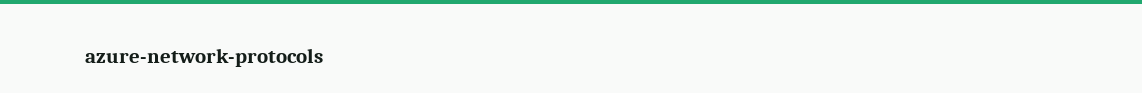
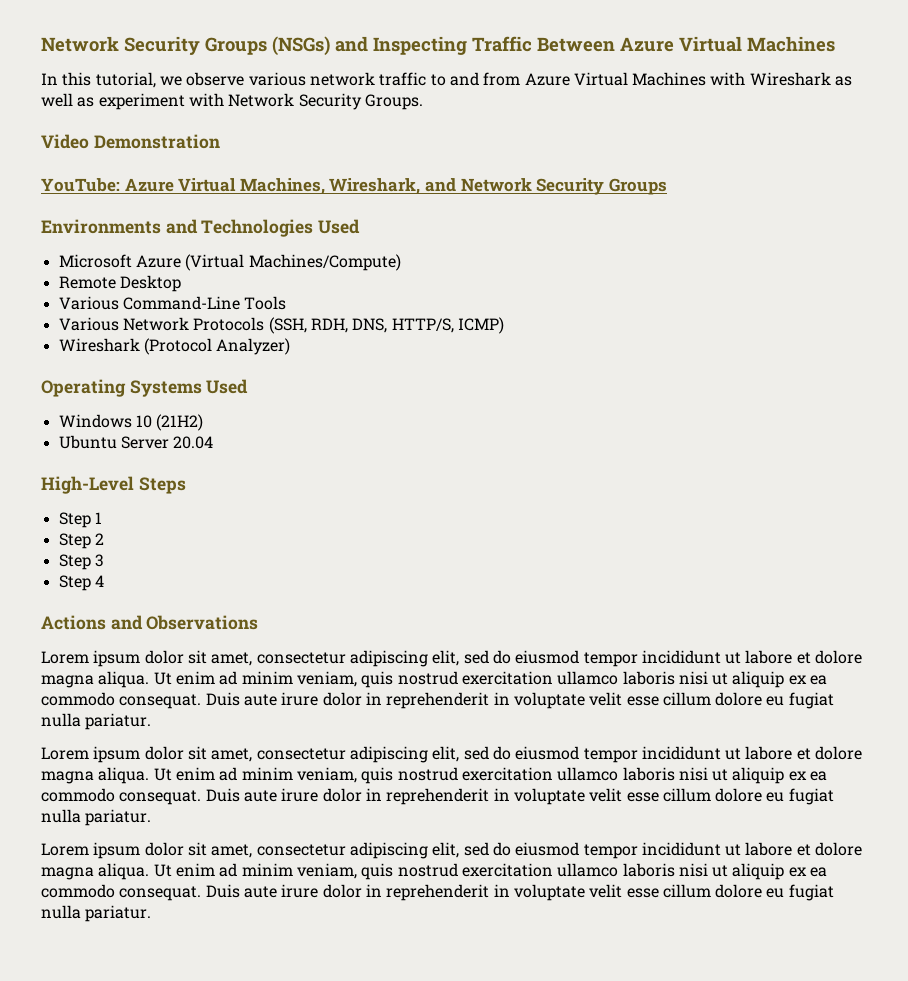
[85,48,323,67] azure-network-protocols -> [41,36,835,56] [41,72,853,88] [41,93,423,110] [41,134,220,149] [41,178,667,195] [41,219,361,237] [58,254,401,271] [58,275,181,292] [58,296,287,310] [58,317,504,334] [58,338,291,355] [41,379,249,397] [58,414,204,431] [58,435,214,449] [41,476,186,494] [58,512,102,528] [58,533,104,549] [58,554,104,570] [58,575,104,591] [41,615,259,630] [41,650,863,667] [41,671,828,688] [41,692,834,709] [41,713,152,730] [41,746,863,763] [41,767,828,784] [41,788,834,805] [41,809,152,826] [41,842,863,859] [41,863,828,880] [41,884,834,901] [41,905,152,922] Network Security Groups (NSGs) and Inspecting Traffic Between Azure Virtual Machines // In this tutorial, we observe various network traffic to and from Azure Virtual Machines with Wireshark as well as experiment with Network Security Groups. // Video Demonstration // YouTube: Azure Virtual Machines, Wireshark, and Network Security Groups // Environments and Technologies Used // Microsoft Azure (Virtual Machines/Compute) // Remote Desktop // Various Command-Line Tools // Various Network Protocols (SSH, RDH, DNS, HTTP/S, ICMP) // Wireshark (Protocol Analyzer) // Operating Systems Used // Windows 10 (21H2) // Ubuntu Server 20.04 // High-Level Steps // Step 1 // Step 2 // Step 3 // Step 4 // Actions and Observations // Lorem ipsum dolor sit amet, consectetur adipiscing elit, sed do eiusmod tempor incididunt ut labore et dolore magna aliqua. Ut enim ad minim veniam, quis nostrud exercitation ullamco laboris nisi ut aliquip ex ea commodo consequat. Duis aute irure dolor in reprehenderit in voluptate velit esse cillum dolore eu fugiat nulla pariatur. // Lorem ipsum dolor sit amet, consectetur adipiscing elit, sed do eiusmod tempor incididunt ut labore et dolore magna aliqua. Ut enim ad minim veniam, quis nostrud exercitation ullamco laboris nisi ut aliquip ex ea commodo consequat. Duis aute irure dolor in reprehenderit in voluptate velit esse cillum dolore eu fugiat nulla pariatur. // Lorem ipsum dolor sit amet, consectetur adipiscing elit, sed do eiusmod tempor incididunt ut labore et dolore magna aliqua. Ut enim ad minim veniam, quis nostrud exercitation ullamco laboris nisi ut aliquip ex ea commodo consequat. Duis aute irure dolor in reprehenderit in voluptate velit esse cillum dolore eu fugiat nulla pariatur.

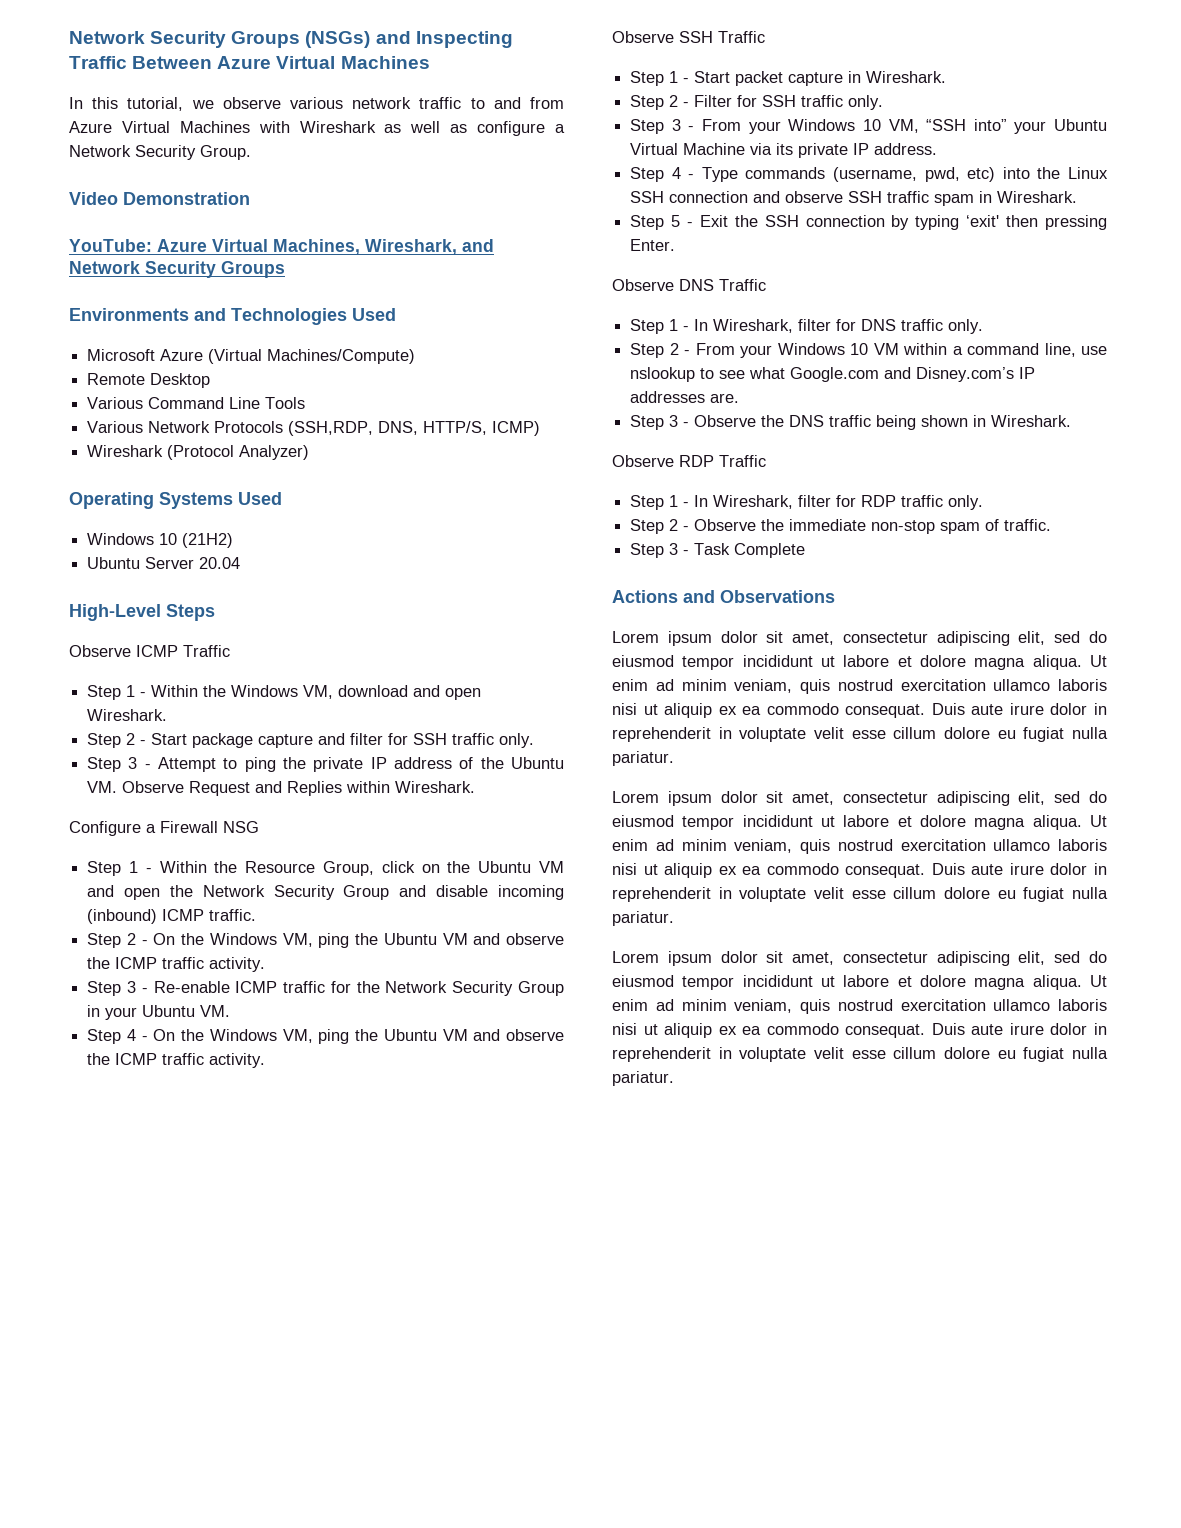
[98,93,423,110] experiment with Network Security Groups. -> [477,121,566,136] [69,145,251,160] configure a Network Security Group.
[122,296,240,310] Command-Line -> [148,397,261,409] Command Line
[268,317,348,334] (SSH, RDH, -> [288,421,374,436] (SSH,RDP,
[58,512,102,528] [58,533,104,549] [58,554,104,570] [58,575,104,591] // Step 1 // Step 2 // Step 3 // Step 4 -> [69,645,230,657] [87,685,482,700] [87,709,168,721] [87,733,535,748] [87,757,564,772] [87,781,476,796] [69,821,259,836] [87,861,564,876] [87,885,564,900] [87,909,257,924] [87,933,565,948] [87,957,266,972] [87,981,565,996] [87,1005,231,1020] [87,1029,565,1044] [87,1053,266,1068] [612,31,765,43] [630,71,947,86] [630,95,884,110] [630,119,1107,134] [630,143,938,158] [630,167,1108,182] [630,191,1078,206] [630,215,1107,230] [630,239,676,251] [612,279,766,291] [630,319,984,334] [630,343,1107,358] [630,367,1036,382] [630,391,740,403] [630,415,1072,430] [612,455,766,467] [630,495,984,510] [630,519,1052,534] [630,543,806,558] // Observe ICMP Traffic // Step 1 - Within the Windows VM, download and open Wireshark. // Step 2 - Start package capture and filter for SSH traffic only. // Step 3 - Attempt to ping the private IP address of the Ubuntu VM. Observe Request and Replies within Wireshark. // Configure a Firewall NSG // Step 1 - Within the Resource Group, click on the Ubuntu VM and open the Network Security Group and disable incoming (inbound) ICMP traffic. // Step 2 - On the Windows VM, ping the Ubuntu VM and observe the ICMP traffic activity. // Step 3 - Re-enable ICMP traffic for the Network Security Group in your Ubuntu VM. // Step 4 - On the Windows VM, ping the Ubuntu VM and observe the ICMP traffic activity. // Observe SSH Traffic // Step 1 - Start packet capture in Wireshark. // Step 2 - Filter for SSH traffic only. // Step 3 - From your Windows 10 VM, “SSH into” your Ubuntu Virtual Machine via its private IP address. // Step 4 - Type commands (username, pwd, etc) into the Linux SSH connection and observe SSH traffic spam in Wireshark. // Step 5 - Exit the SSH connection by typing ‘exit' then pressing Enter. // Observe DNS Traffic // Step 1 - In Wireshark, filter for DNS traffic only. // Step 2 - From your Windows 10 VM within a command line, use nslookup to see what Google.com and Disney.com’s IP addresses are. // Step 3 - Observe the DNS traffic being shown in Wireshark. // Observe RDP Traffic // Step 1 - In Wireshark, filter for RDP traffic only. // Step 2 - Observe the immediate non-stop spam of traffic. // Step 3 - Task Complete

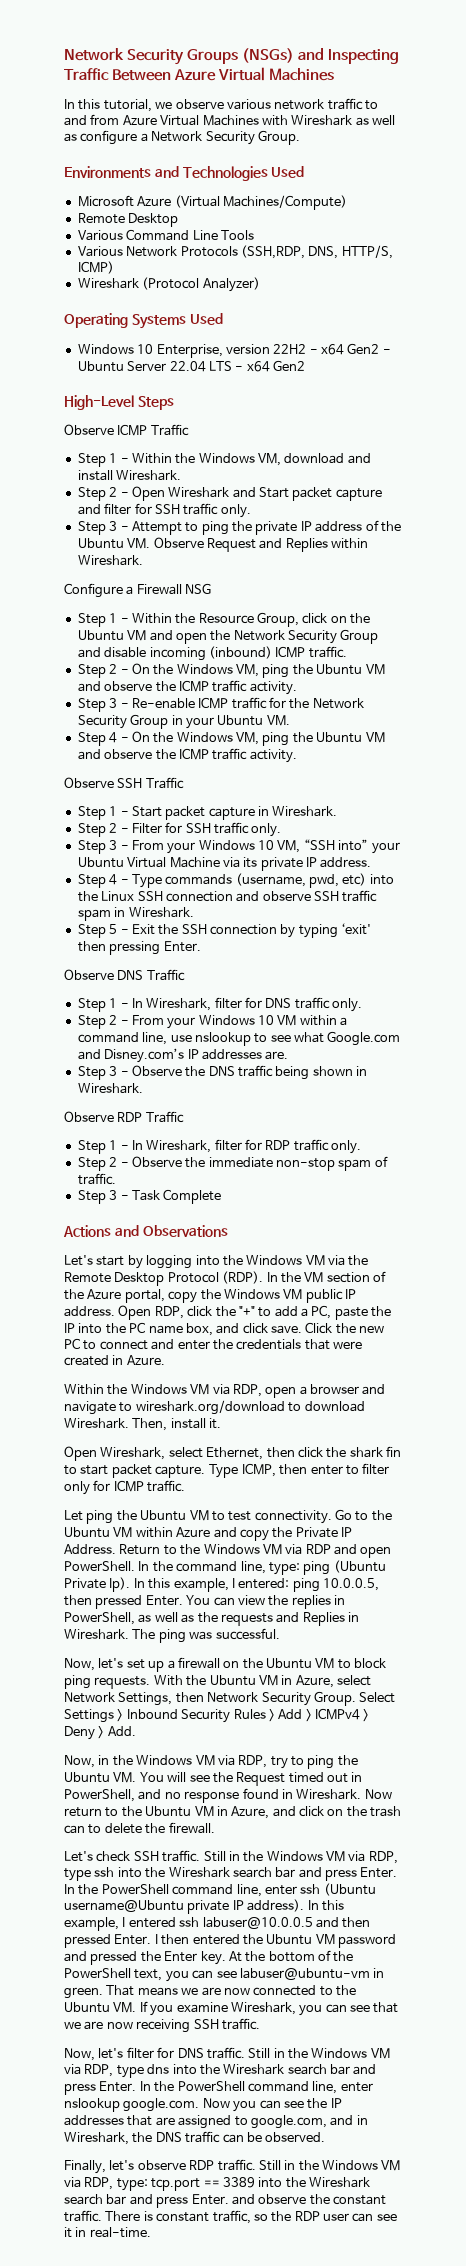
[69,192,250,205] [69,239,494,255] [69,261,285,278] // Video Demonstration // YouTube: Azure Virtual Machines, Wireshark, and Network Security Groups -> (300, 137) none
[182,533,234,548] [87,557,241,569] (21H2) // Ubuntu Server 20.04 -> [156,343,391,358] [77,360,305,372] Enterprise, version 22H2 - x64 Gen2 - Ubuntu Server 22.04 LTS - x64 Gen2
[445,688,482,700] [87,709,168,721] [87,733,254,748] open Wireshark. // Step 2 - Start package -> [77,470,182,481] [77,486,333,501] install Wireshark. // Step 2 - Open Wireshark and Start packet
[612,631,1107,646] [612,655,1107,670] [612,679,1107,694] [612,703,1107,718] [612,727,1108,742] [612,751,674,766] [612,791,1107,806] [612,815,1107,830] [612,839,1107,854] [612,863,1107,878] [612,887,1108,902] [612,911,674,926] [612,951,1107,966] [612,975,1107,990] [612,999,1107,1014] [612,1023,1107,1038] [612,1047,1108,1062] [612,1071,674,1086] Lorem ipsum dolor sit amet, consectetur adipiscing elit, sed do eiusmod tempor incididunt ut labore et dolore magna aliqua. Ut enim ad minim veniam, quis nostrud exercitation ullamco laboris nisi ut aliquip ex ea commodo consequat. Duis aute irure dolor in reprehenderit in voluptate velit esse cillum dolore eu fugiat nulla pariatur. // Lorem ipsum dolor sit amet, consectetur adipiscing elit, sed do eiusmod tempor incididunt ut labore et dolore magna aliqua. Ut enim ad minim veniam, quis nostrud exercitation ullamco laboris nisi ut aliquip ex ea commodo consequat. Duis aute irure dolor in reprehenderit in voluptate velit esse cillum dolore eu fugiat nulla pariatur. // Lorem ipsum dolor sit amet, consectetur adipiscing elit, sed do eiusmod tempor incididunt ut labore et dolore magna aliqua. Ut enim ad minim veniam, quis nostrud exercitation ullamco laboris nisi ut aliquip ex ea commodo consequat. Duis aute irure dolor in reprehenderit in voluptate velit esse cillum dolore eu fugiat nulla pariatur. -> [64,1255,369,1269] [64,1271,386,1286] [64,1289,356,1303] [64,1305,392,1320] [64,1322,385,1336] [64,1338,362,1350] [64,1355,165,1366] [64,1384,386,1398] [64,1400,365,1415] [64,1418,222,1431] [64,1446,401,1461] [64,1463,390,1478] [64,1480,186,1495] [64,1509,392,1524] [64,1527,352,1541] [64,1544,392,1558] [64,1560,386,1575] [64,1577,379,1592] [64,1595,345,1609] [64,1612,359,1626] [64,1628,280,1643] [64,1657,387,1672] [64,1675,371,1689] [64,1691,396,1706] [64,1708,370,1723] [64,1726,136,1740] [64,1755,358,1769] [64,1772,363,1786] [64,1788,392,1803] [64,1806,402,1819] [64,1822,215,1834] [64,1850,398,1864] [64,1867,398,1881] [64,1883,376,1897] [64,1899,344,1914] [64,1917,371,1931] [64,1934,396,1948] [64,1950,354,1965] [64,1968,385,1982] [64,1985,356,1999] [64,2001,399,2016] [64,2018,260,2033] [64,2047,390,2061] [64,2064,377,2078] [64,2081,373,2095] [64,2098,342,2112] [64,2115,368,2129] [64,2131,326,2145] [64,2159,401,2174] [64,2177,370,2191] [64,2194,386,2208] [64,2210,397,2224] [64,2227,151,2238] Let's start by logging into the Windows VM via the Remote Desktop Protocol (RDP). In the VM section of the Azure portal, copy the Windows VM public IP address. Open RDP, click the "+" to add a PC, paste the IP into the PC name box, and click save. Click the new PC to connect and enter the credentials that were created in Azure. // Within the Windows VM via RDP, open a browser and navigate to wireshark.org/download to download Wireshark. Then, install it. // Open Wireshark, select Ethernet, then click the shark fin to start packet capture. Type ICMP, then enter to filter only for ICMP traffic. // Let ping the Ubuntu VM to test connectivity. Go to the Ubuntu VM within Azure and copy the Private IP Address. Return to the Windows VM via RDP and open PowerShell. In the command line, type: ping (Ubuntu Private Ip). In this example, I entered: ping 10.0.0.5, then pressed Enter. You can view the replies in PowerShell, as well as the requests and Replies in Wireshark. The ping was successful. // Now, let's set up a firewall on the Ubuntu VM to block ping requests. With the Ubuntu VM in Azure, select Network Settings, then Network Security Group. Select Settings > Inbound Security Rules > Add > ICMPv4 > Deny > Add. // Now, in the Windows VM via RDP, try to ping the Ubuntu VM. You will see the Request timed out in PowerShell, and no response found in Wireshark. Now return to the Ubuntu VM in Azure, and click on the trash can to delete the firewall. // Let's check SSH traffic. Still in the Windows VM via RDP, type ssh into the Wireshark search bar and press Enter. In the PowerShell command line, enter ssh (Ubuntu username@Ubuntu private IP address). In this example, I entered ssh labuser@10.0.0.5 and then pressed Enter. I then entered the Ubuntu VM password and pressed the Enter key. At the bottom of the PowerShell text, you can see labuser@ubuntu-vm in green. That means we are now connected to the Ubuntu VM. If you examine Wireshark, you can see that we are now receiving SSH traffic. // Now, let's filter for DNS traffic. Still in the Windows VM via RDP, type dns into the Wireshark search bar and press Enter. In the PowerShell command line, enter nslookup google.com. Now you can see the IP addresses that are assigned to google.com, and in Wireshark, the DNS traffic can be observed. // Finally, let's observe RDP traffic. Still in the Windows VM via RDP, type: tcp.port == 3389 into the Wireshark search bar and press Enter. and observe the constant traffic. There is constant traffic, so the RDP user can see it in real-time.

